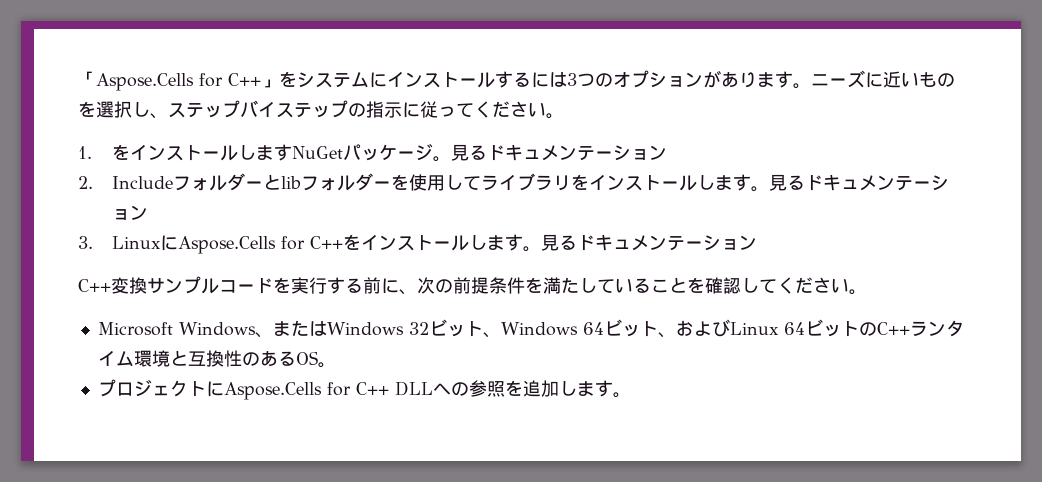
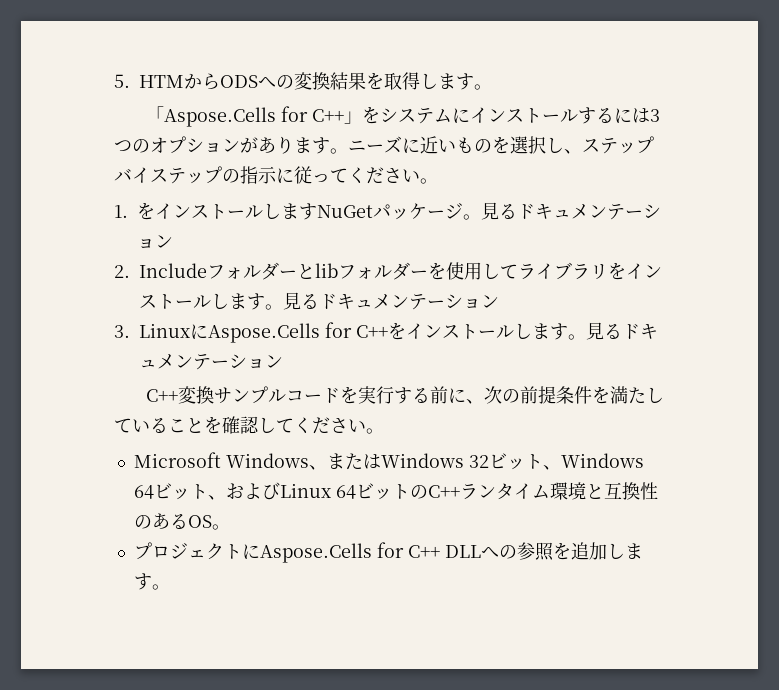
(78, 78) none -> [114,72,492,90] 5. HTMからODSへの変換結果を取得します。 //

